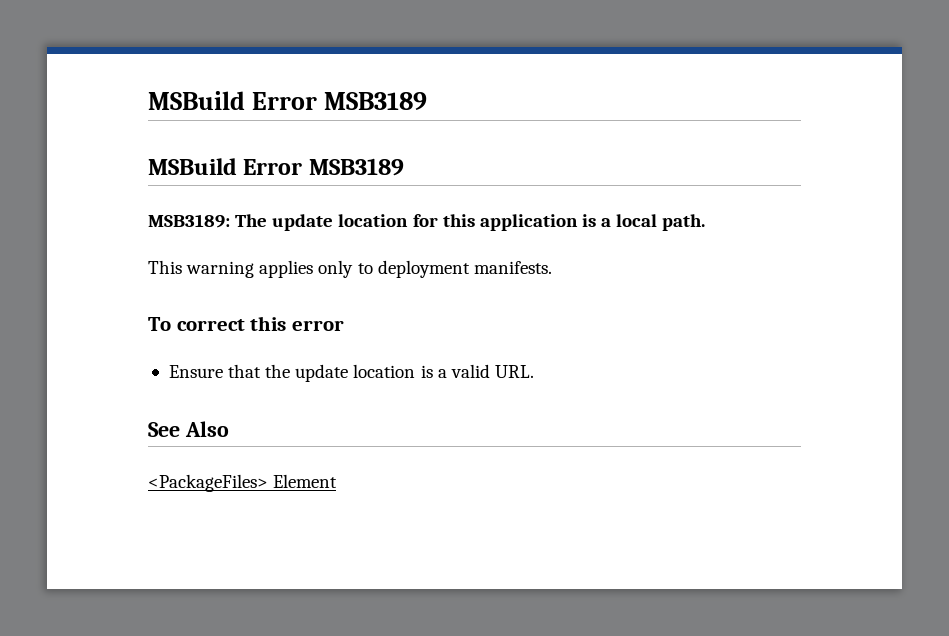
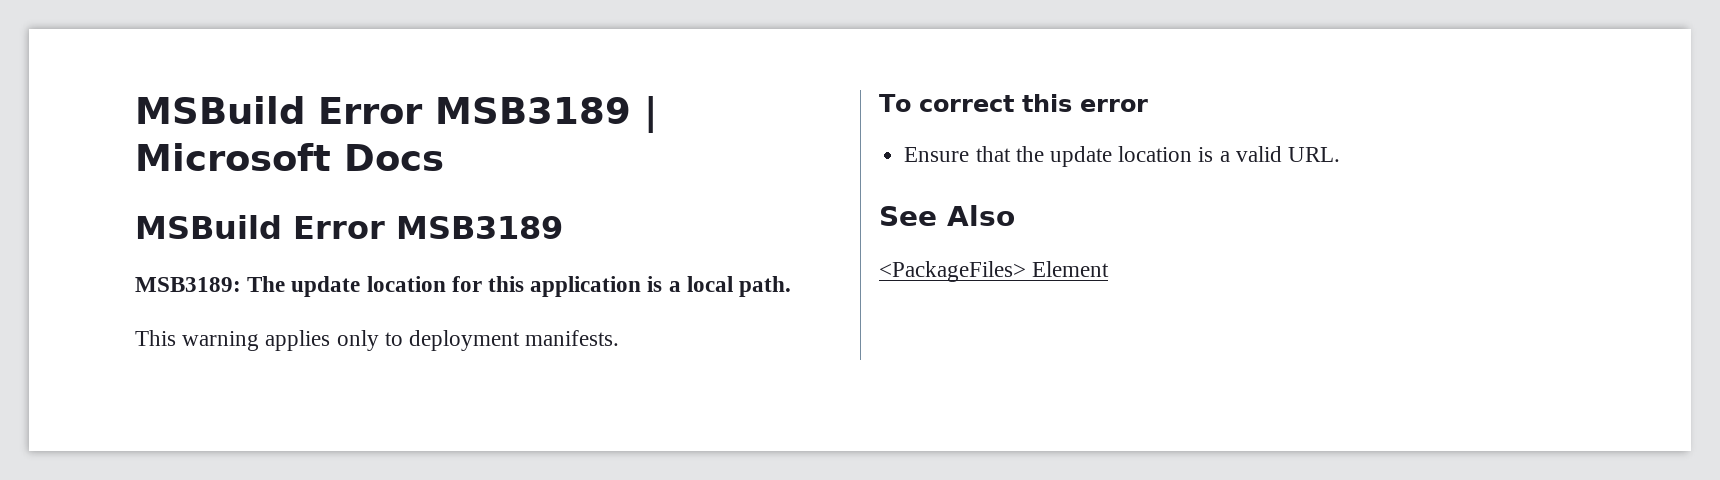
[148,91,428,110] MSBuild Error MSB3189 -> [135,96,658,133] [135,143,444,171] MSBuild Error MSB3189 | Microsoft Docs

